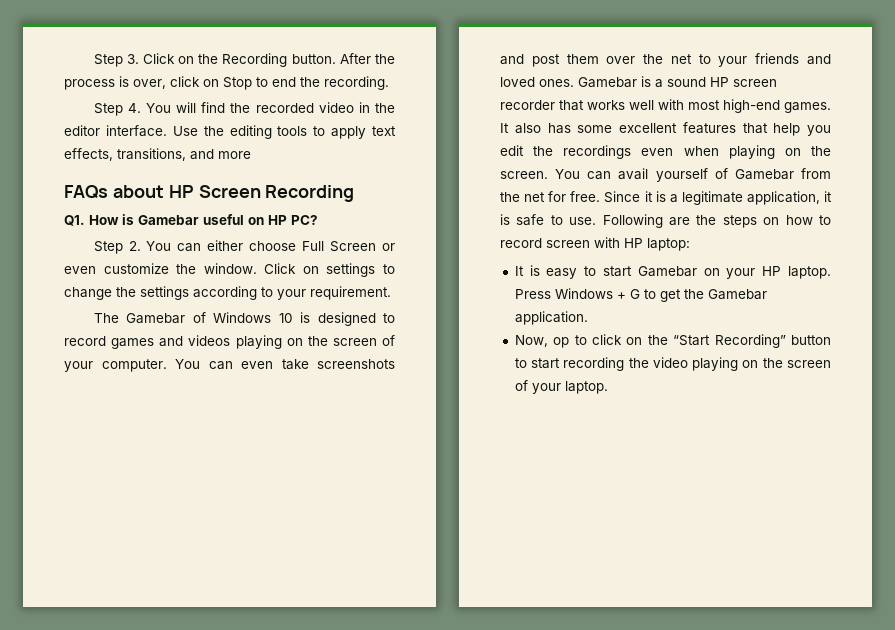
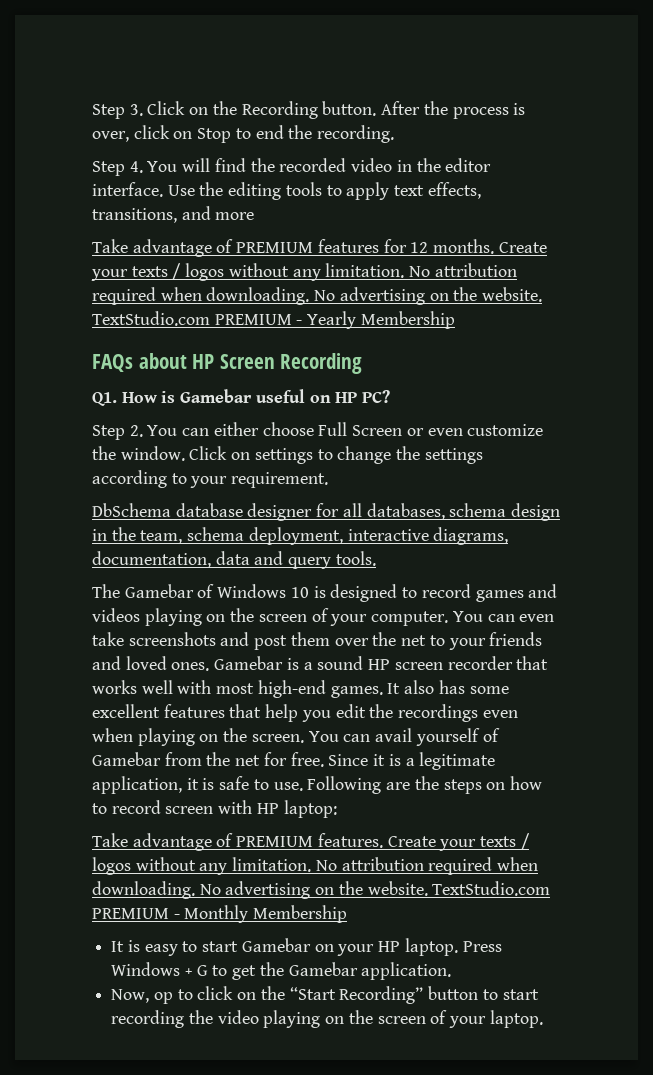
(251, 155) none -> [92,239,547,257] [91,263,517,281] [92,287,543,305] [92,311,455,329] // Take advantage of PREMIUM features for 12 months. Create your texts / logos without any limitation. No attribution required when downloading. No advertising on the website. TextStudio.com PREMIUM - Yearly Membership
(391, 293) none -> [92,503,561,521] [92,527,509,545] [92,551,376,569] // DbSchema database designer for all databases, schema design in the team, schema deployment, interactive diagrams, documentation, data and query tools.
(690, 244) none -> [92,833,530,851] [92,857,539,875] [92,881,551,899] [92,905,348,923] // Take advantage of PREMIUM features. Create your texts / logos without any limitation. No attribution required when downloading. No advertising on the website. TextStudio.com PREMIUM - Monthly Membership

